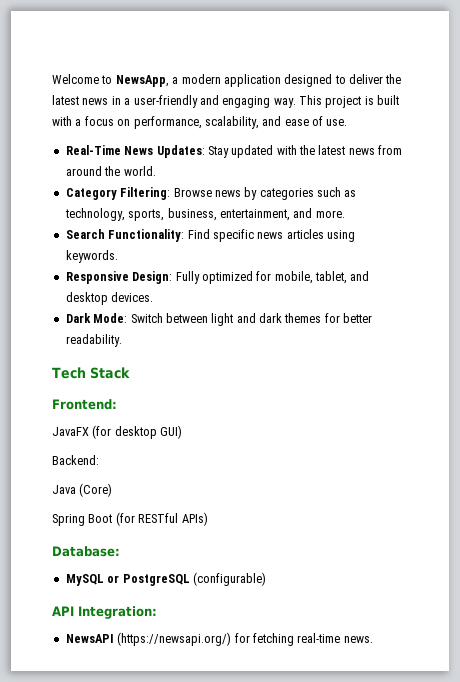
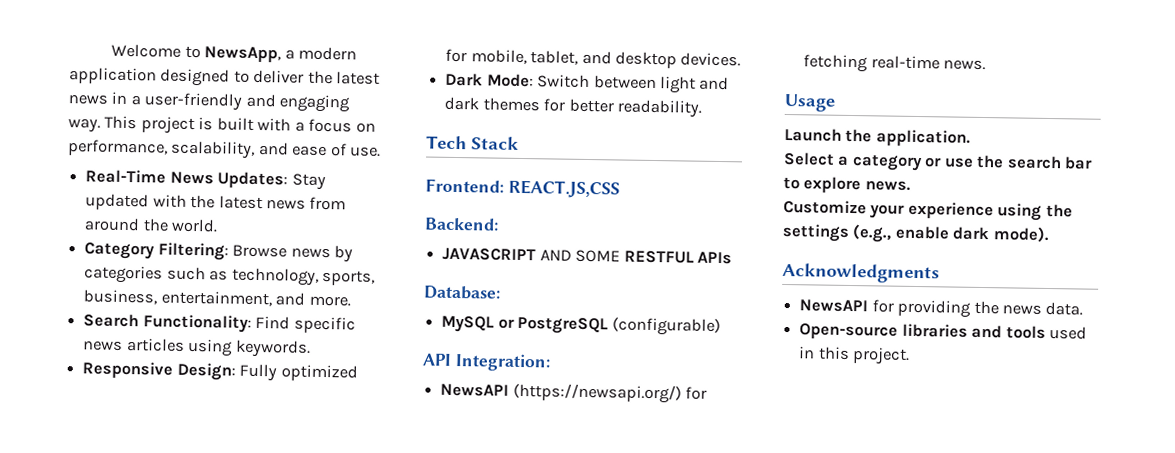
[52,425,183,439] [52,455,99,465] [52,483,113,497] [52,512,208,526] // JavaFX (for desktop GUI) // Backend: // Java (Core) // Spring Boot (for RESTful APIs) -> [507,179,620,199] [424,217,499,231] [442,247,732,265] REACT.JS,CSS // Backend: // JAVASCRIPT AND SOME RESTFUL APIs
(373, 639) none -> [784,93,836,112] [784,127,971,147] [783,151,1094,172] [783,176,911,194] [783,199,1073,221] [782,223,1050,243] [782,262,940,284] [799,299,1084,318] [799,323,1087,340] [799,346,911,365] // Usage // Launch the application. // Select a category or use the search bar to explore news. // Customize your experience using the settings (e.g., enable dark mode). // Acknowledgments // NewsAPI for providing the news data. // Open-source libraries and tools used in this project.

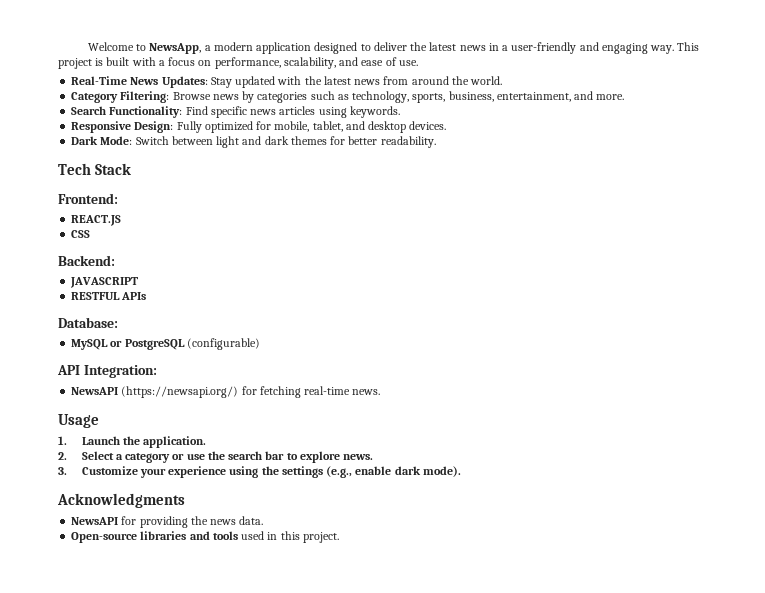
[507,179,620,199] REACT.JS,CSS -> [71,215,122,226] [71,230,91,238] // REACT.JS // CSS
[539,249,621,263] AND SOME -> (139, 282) //
(836, 102) none -> [58,436,67,445] 1.
(971, 138) none -> [58,452,67,460] 2.
(911, 185) none -> [58,467,67,475] 3.

